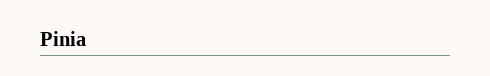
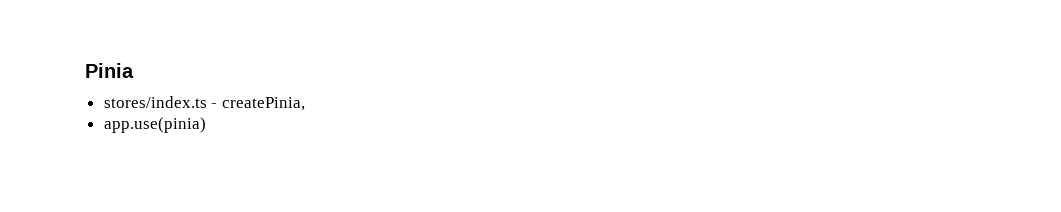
(86, 38) none -> [103,96,305,111] [103,117,206,133] // stores/index.ts - createPinia, // app.use(pinia)

